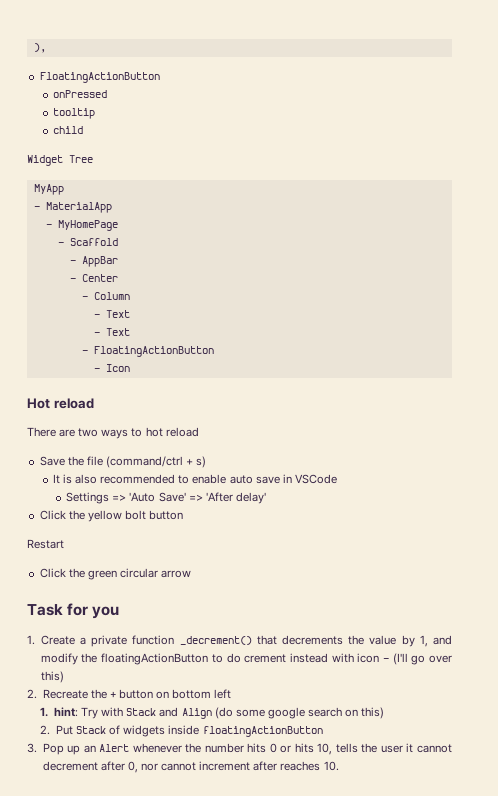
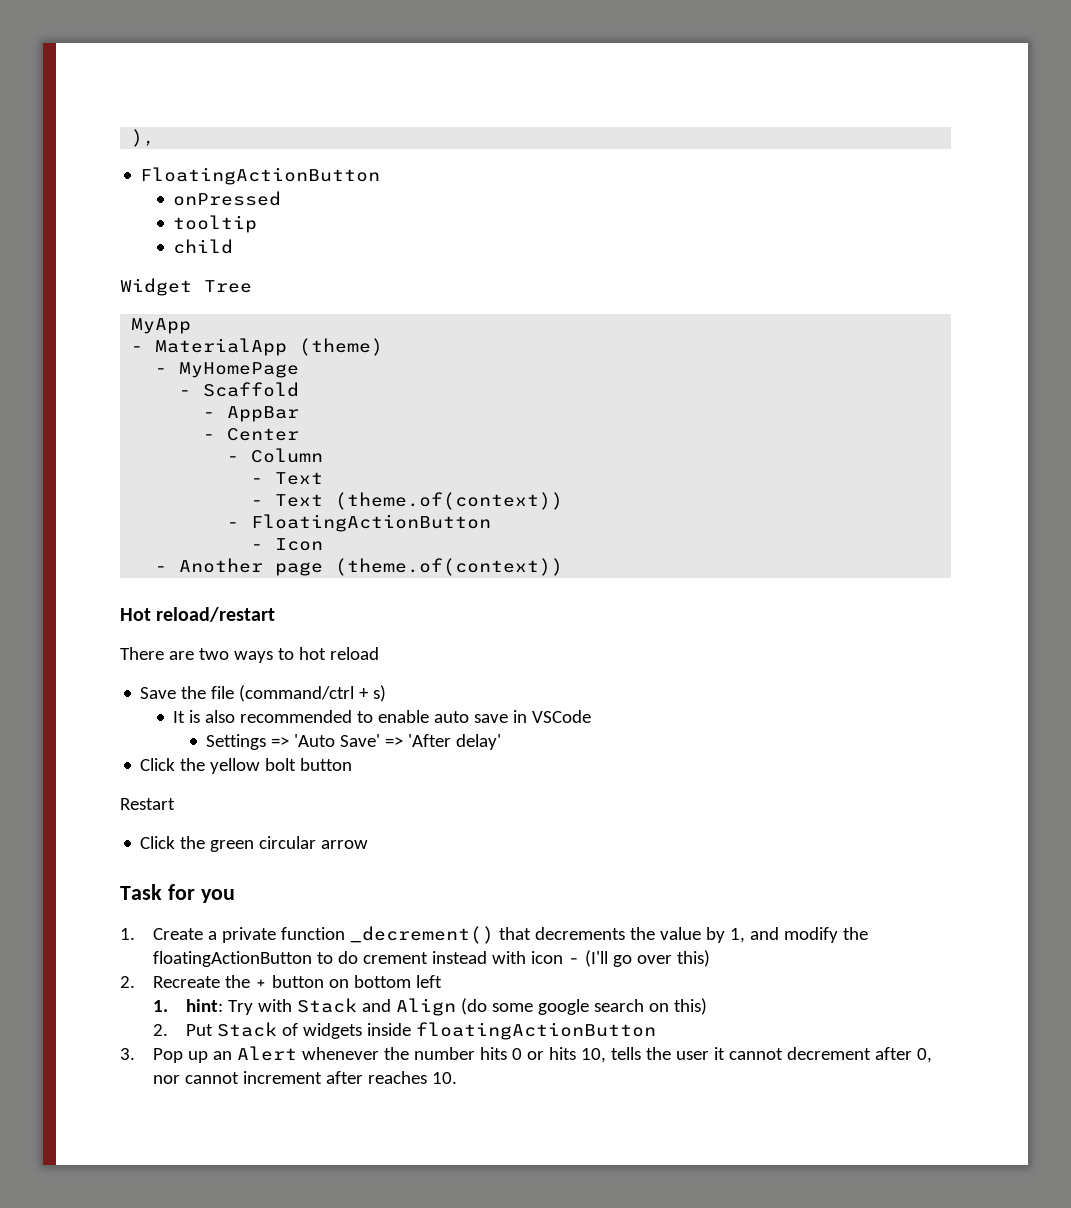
(112, 207) none -> [299,338,384,356] (theme)
(130, 332) none -> [335,492,564,510] (theme.of(context))
(130, 368) none -> [155,558,564,576] // - Another page (theme.of(context))
[53,398,94,409] reload -> [156,607,276,622] reload/restart

